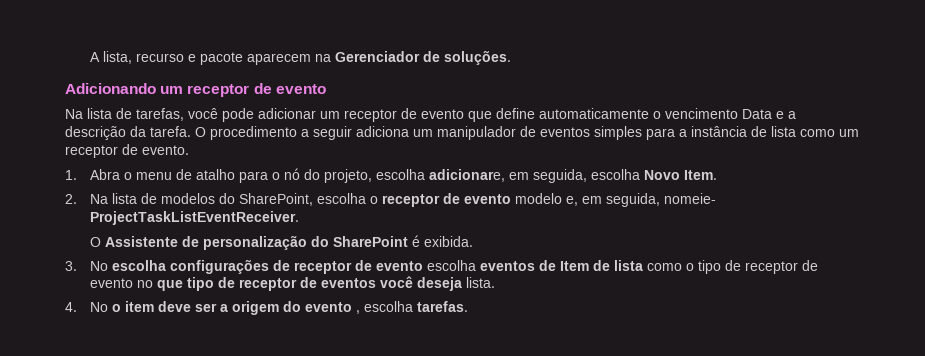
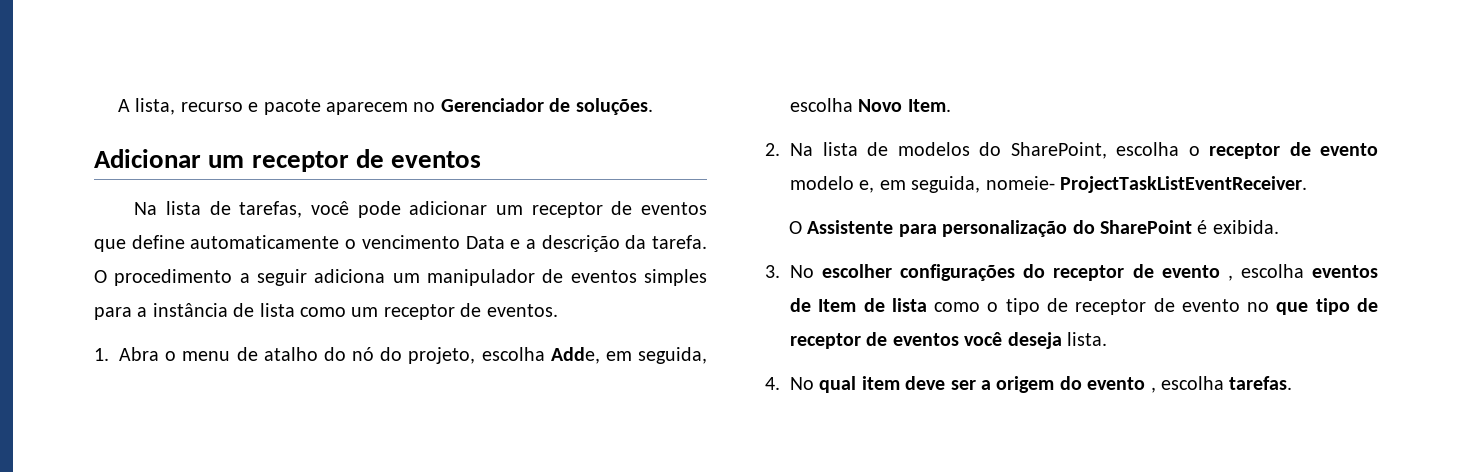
[315,54,332,62] na -> [413,102,436,112] no
[65,83,326,97] Adicionando um receptor de evento -> [94,149,482,172] Adicionar um receptor de eventos
[421,109,464,119] evento -> [641,202,707,215] eventos
[142,145,189,155] evento. -> [486,304,558,317] eventos.
[239,171,281,183] para o -> [323,347,346,361] do
[429,169,506,182] adicionare, -> [550,347,600,364] Adde,
[182,236,200,247] de -> [898,224,937,237] para
[112,259,424,274] escolha configurações de receptor de evento -> [822,264,1233,281] escolher configurações do receptor de evento ,
[112,304,122,312] o -> [819,376,857,393] qual

